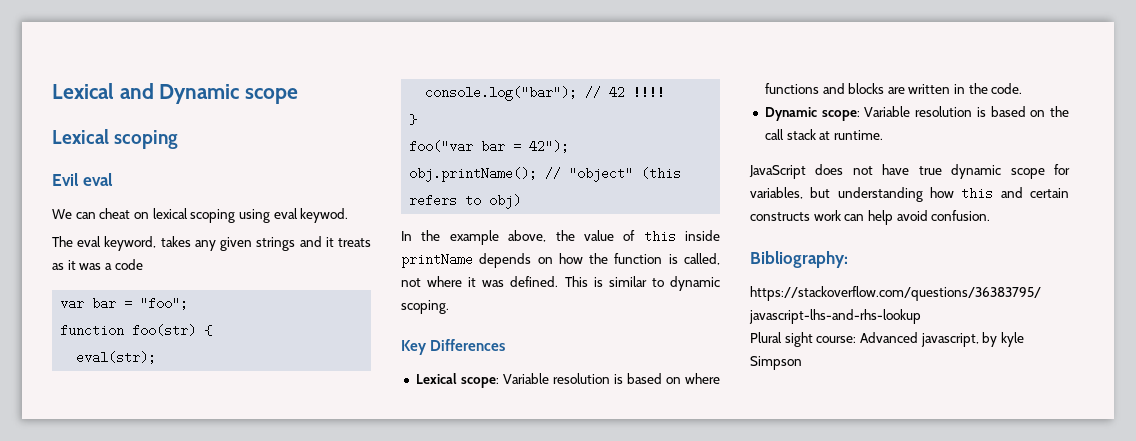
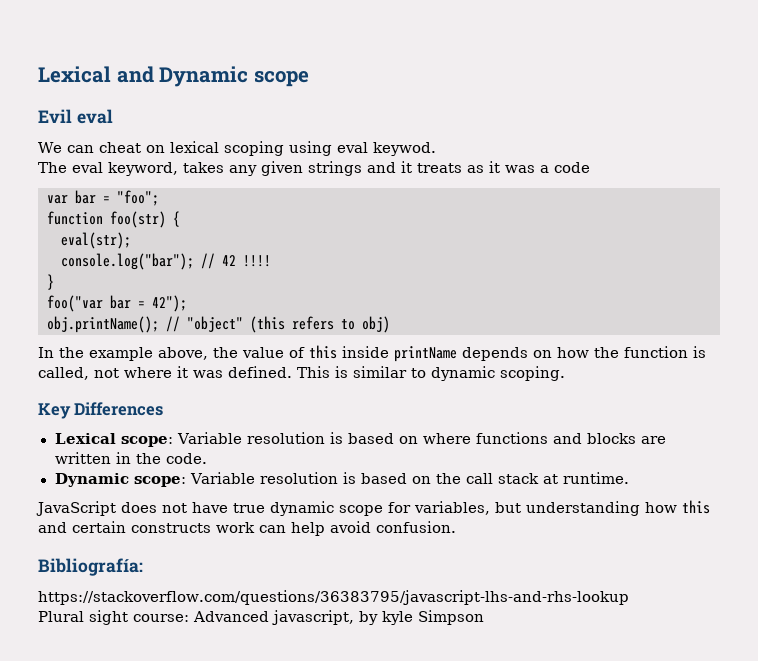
[52,129,179,149] // Lexical scoping -> (309, 78) none
[750,251,848,268] Bibliography: -> [38,558,143,576] Bibliografía:

